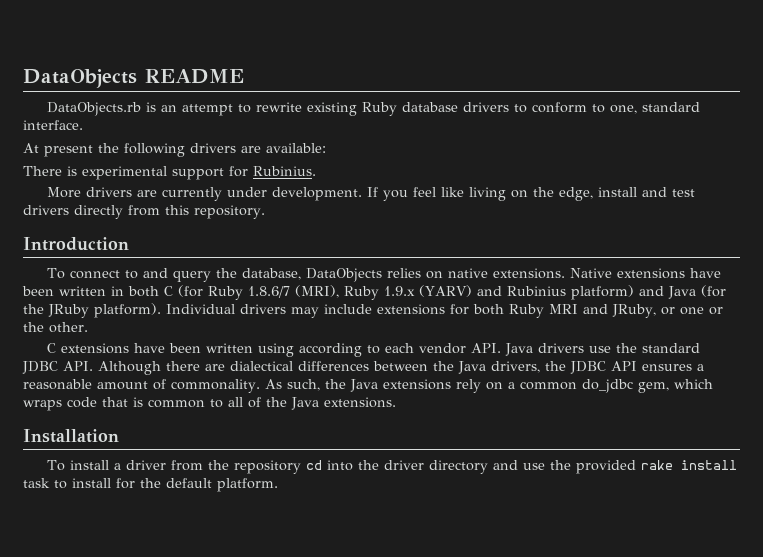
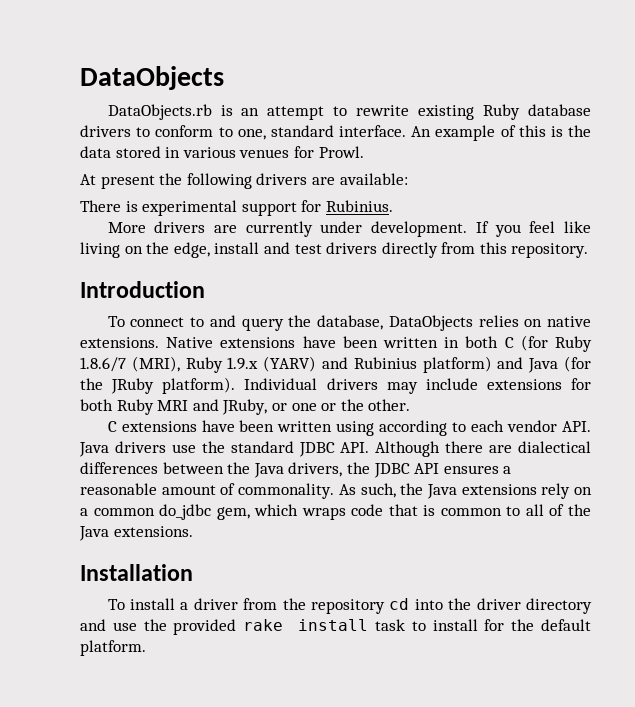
[23,69,244,88] DataObjects README -> [80,66,224,90] DataObjects
(83, 125) none -> [411,125,591,141] [80,146,364,158] An example of this is the data stored in various venues for Prowl.

